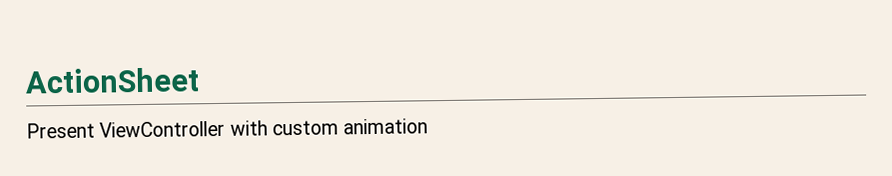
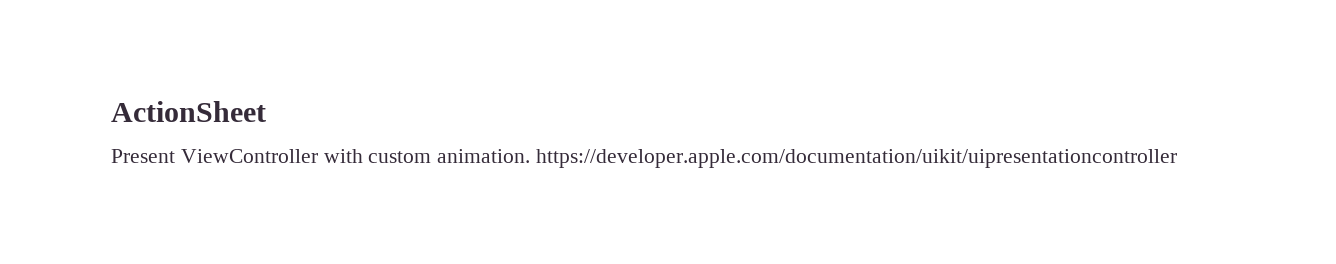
[343,118,429,135] animation -> [437,149,1178,168] animation. https://developer.apple.com/documentation/uikit/uipresentationcontroller

